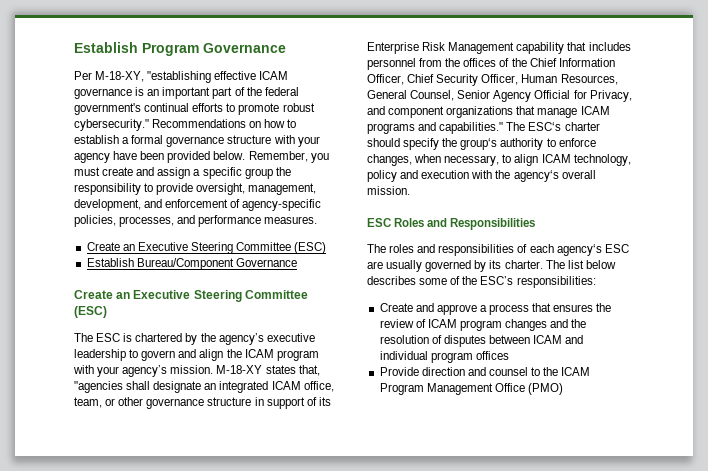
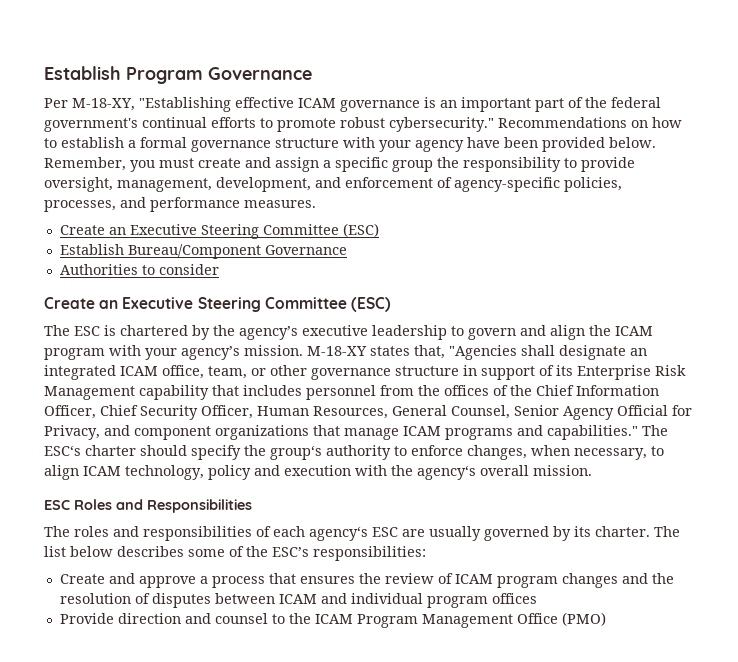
[147,71,212,83] "establishing -> [139,97,231,112] "Establishing
(297, 262) none -> [59,264,219,275] // Authorities to consider
[74,381,123,393] "agencies -> [449,345,517,360] "Agencies

